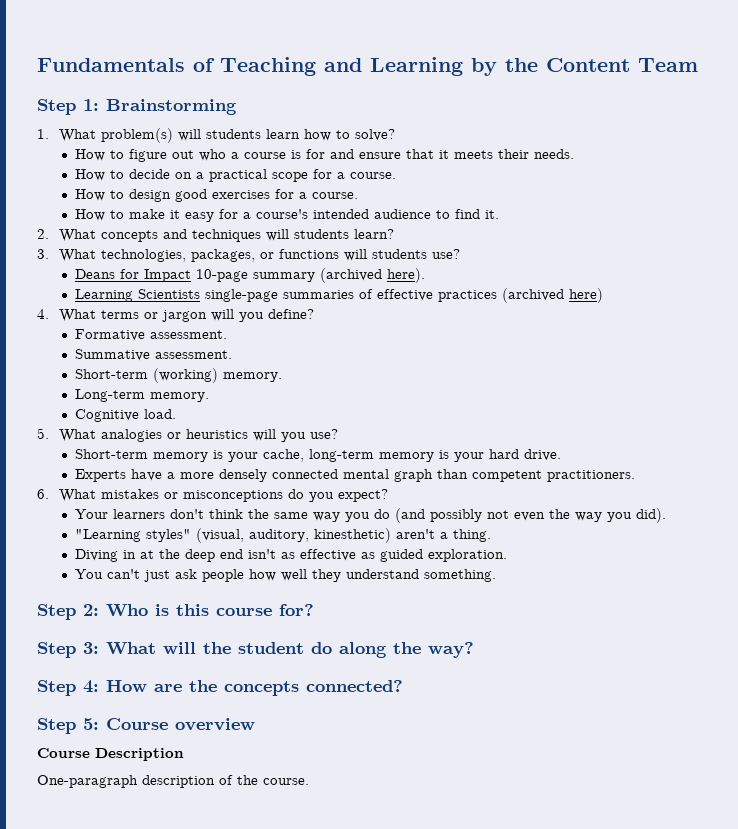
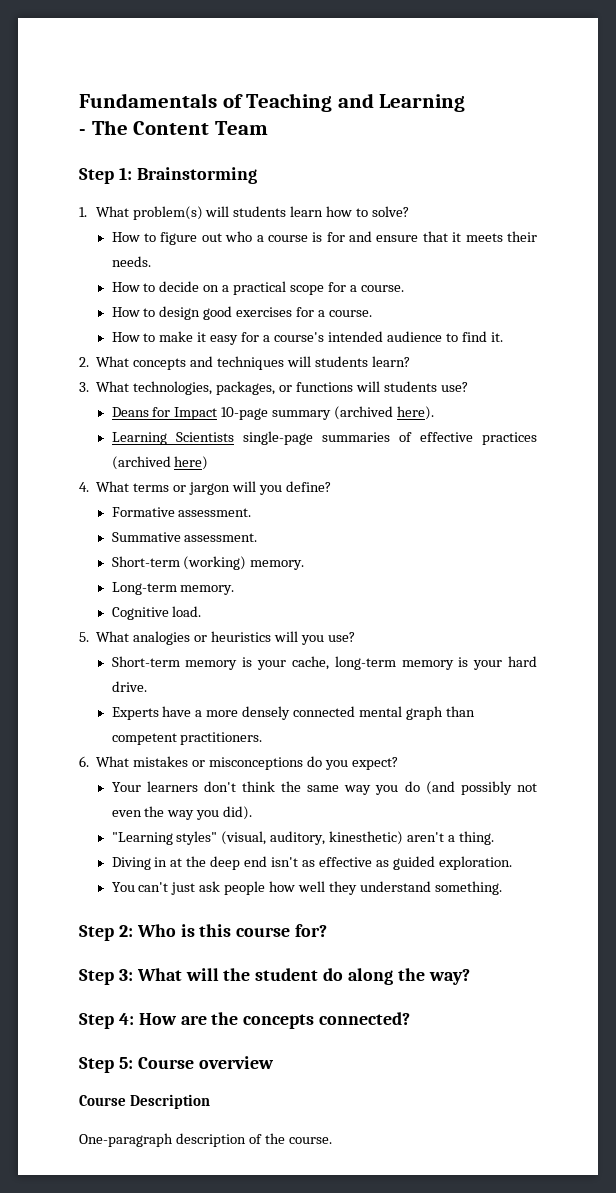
[471,58,538,76] by the -> [79,120,128,135] // - The

